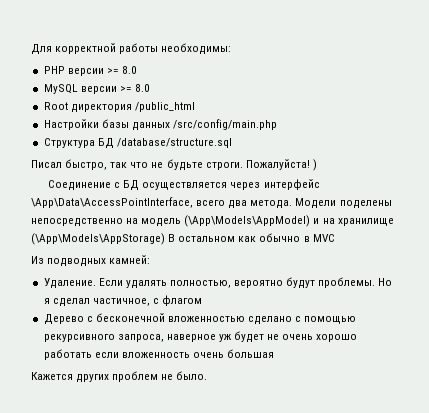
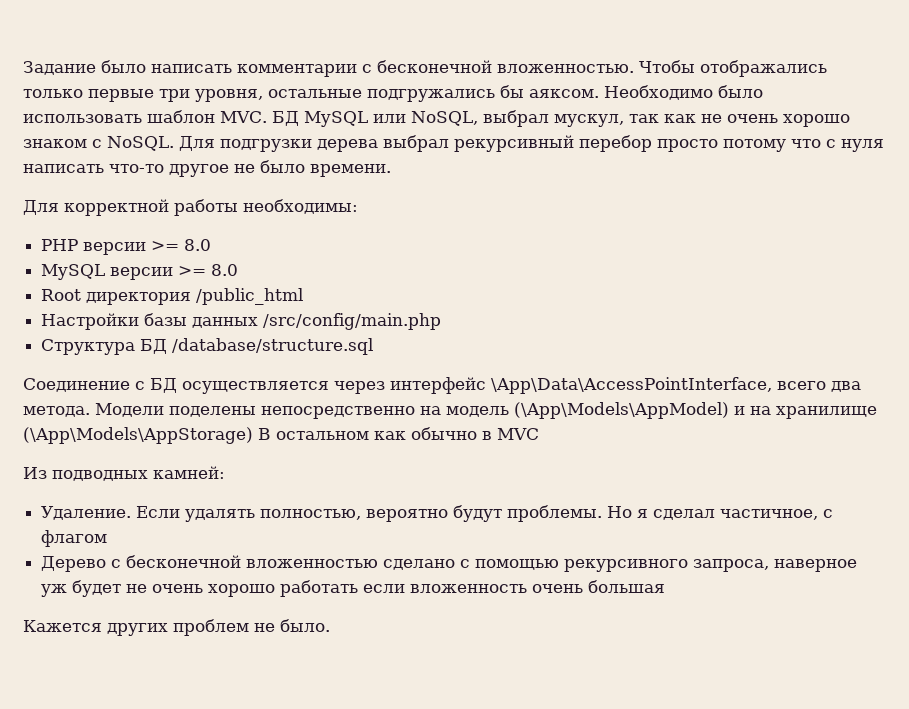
(31, 49) none -> [23,60,827,77] [23,85,763,102] [23,110,850,127] [23,135,884,152] [23,160,391,177] Задание было написать комментарии с бесконечной вложенностью. Чтобы отображались только первые три уровня, остальные подгружались бы аяксом. Необходимо было использовать шаблон MVC. БД MySQL или NoSQL, выбрал мускул, так как не очень хорошо знаком с NoSQL. Для подгрузки дерева выбрал рекурсивный перебор просто потому что с нуля написать что-то другое не было времени. //
[31,159,317,171] // Писал быстро, так что не будьте строги. Пожалуйста! ) -> (374, 346) none

